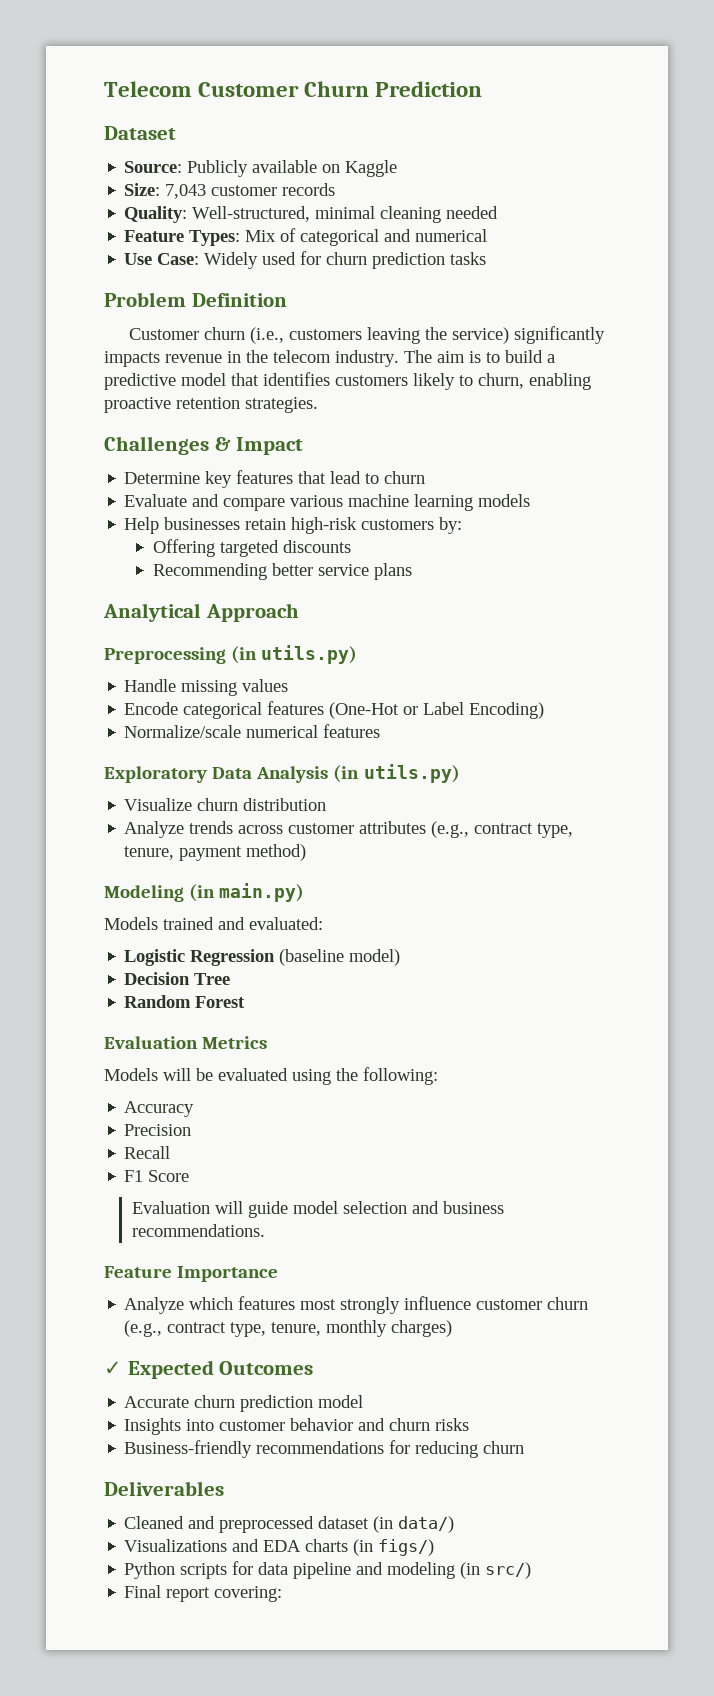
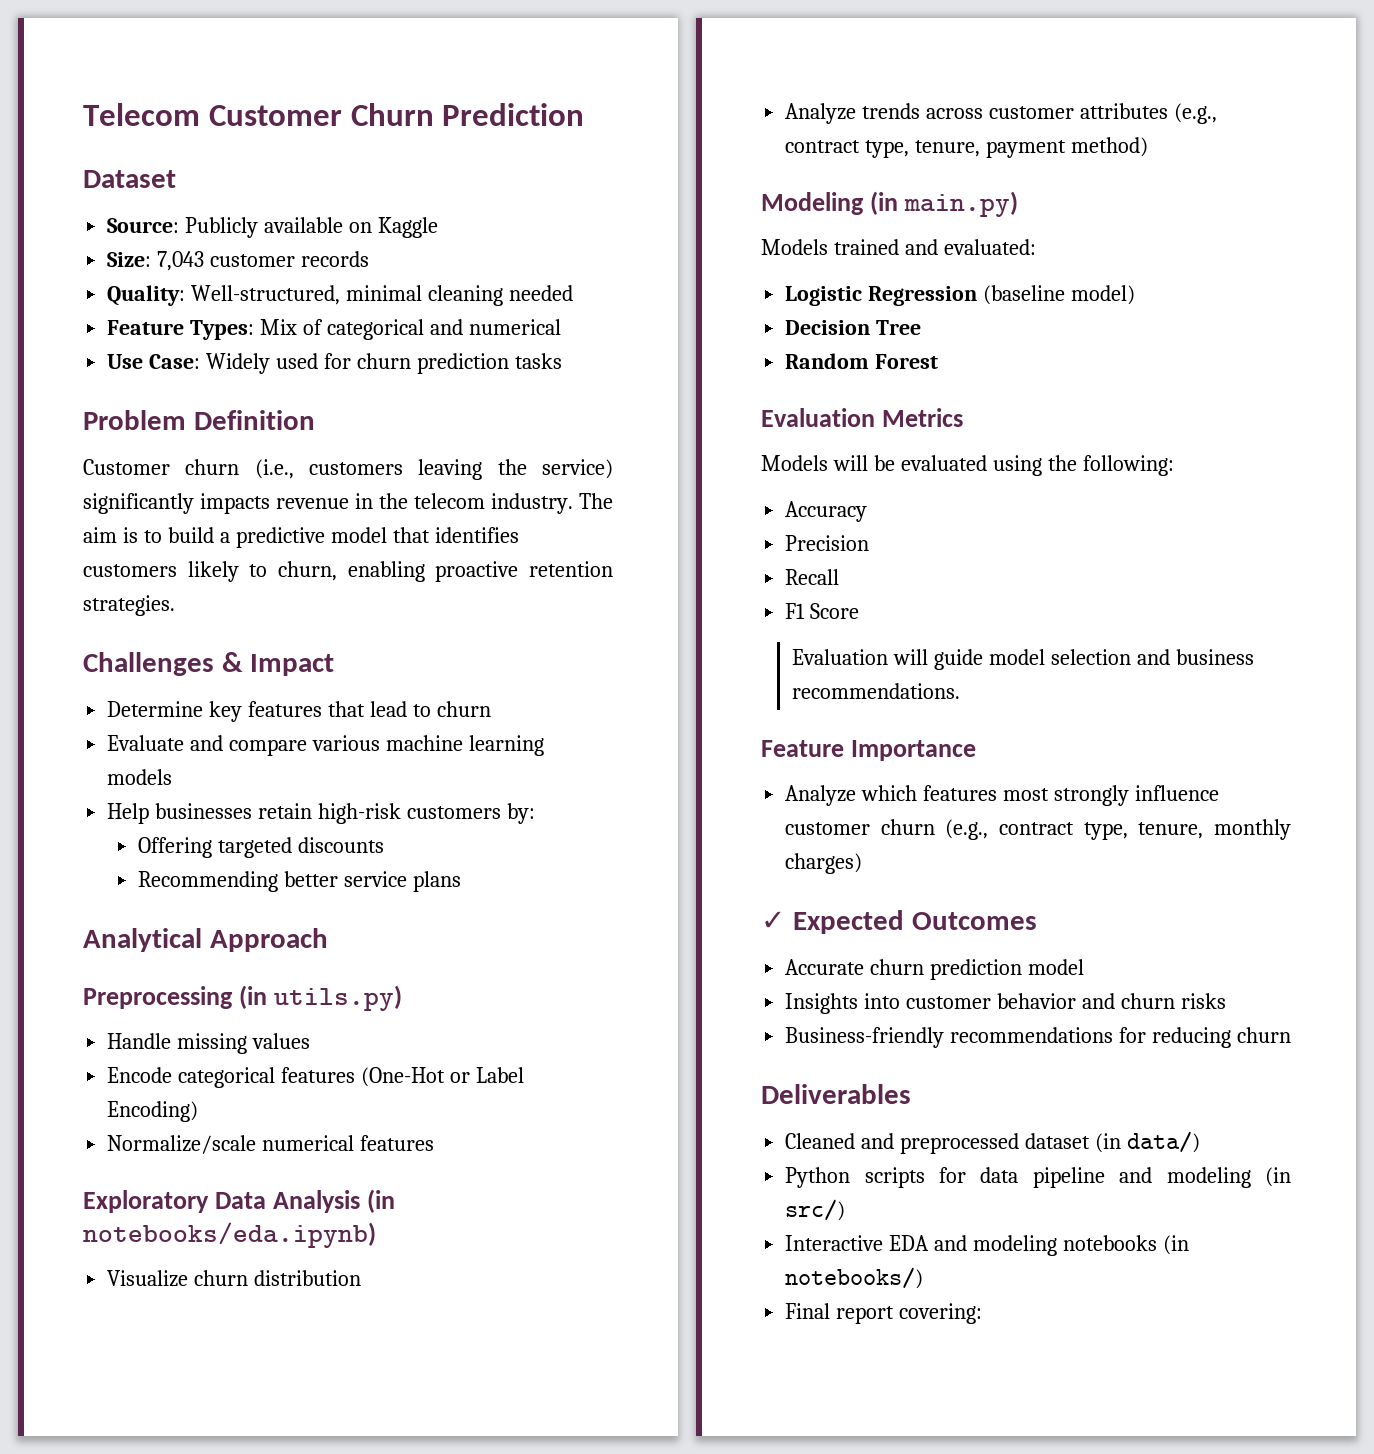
[363,764,460,783] utils.py) -> [83,1222,376,1248] notebooks/eda.ipynb)
[124,1539,435,1556] // Visualizations and EDA charts (in figs/) -> (1200, 1142) none
(532, 1570) none -> [785,1235,1189,1256] [785,1267,924,1289] // Interactive EDA and modeling notebooks (in notebooks/)

